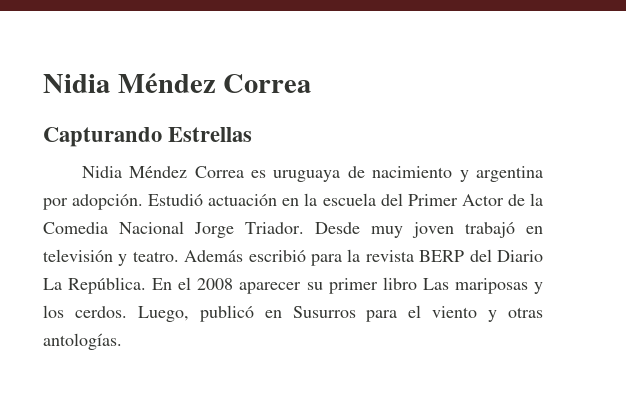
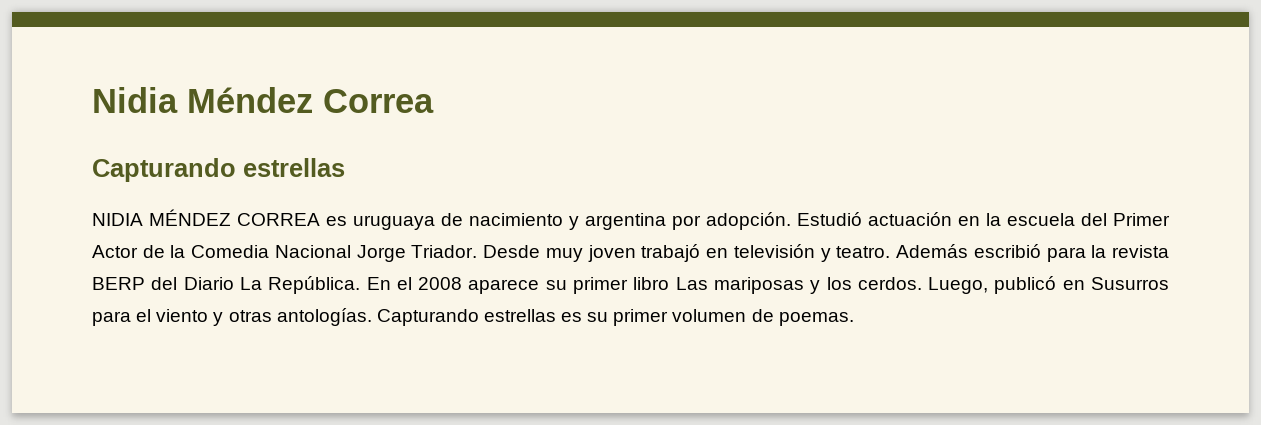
[168,127,253,142] [81,166,244,178] Estrellas // Nidia Méndez Correa -> [243,158,345,177] [92,209,320,226] estrellas // NIDIA MÉNDEZ CORREA
[239,282,302,294] aparecer -> [468,279,540,294] aparece
(122, 341) none -> [376,309,854,326] Capturando estrellas es su primer volumen de poemas.

